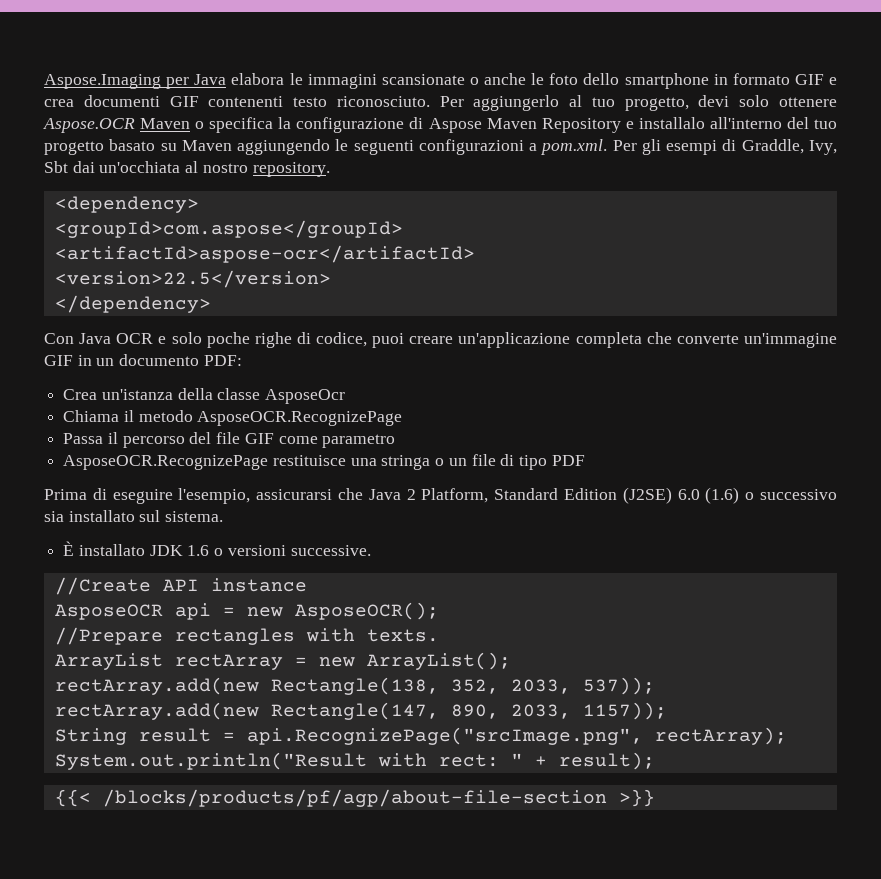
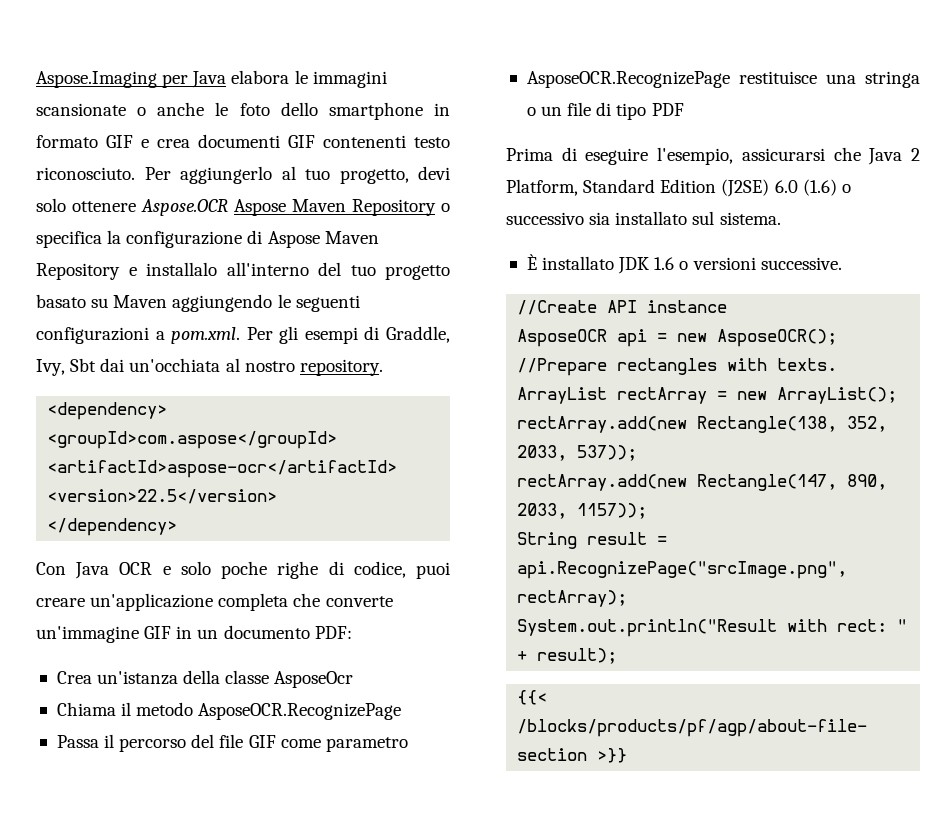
[140,118,191,129] Maven -> [234,199,436,216] Aspose Maven Repository

